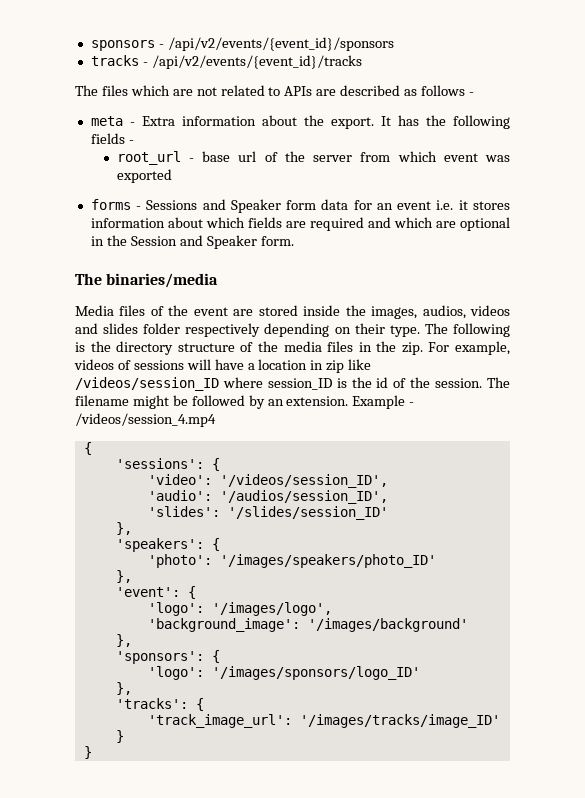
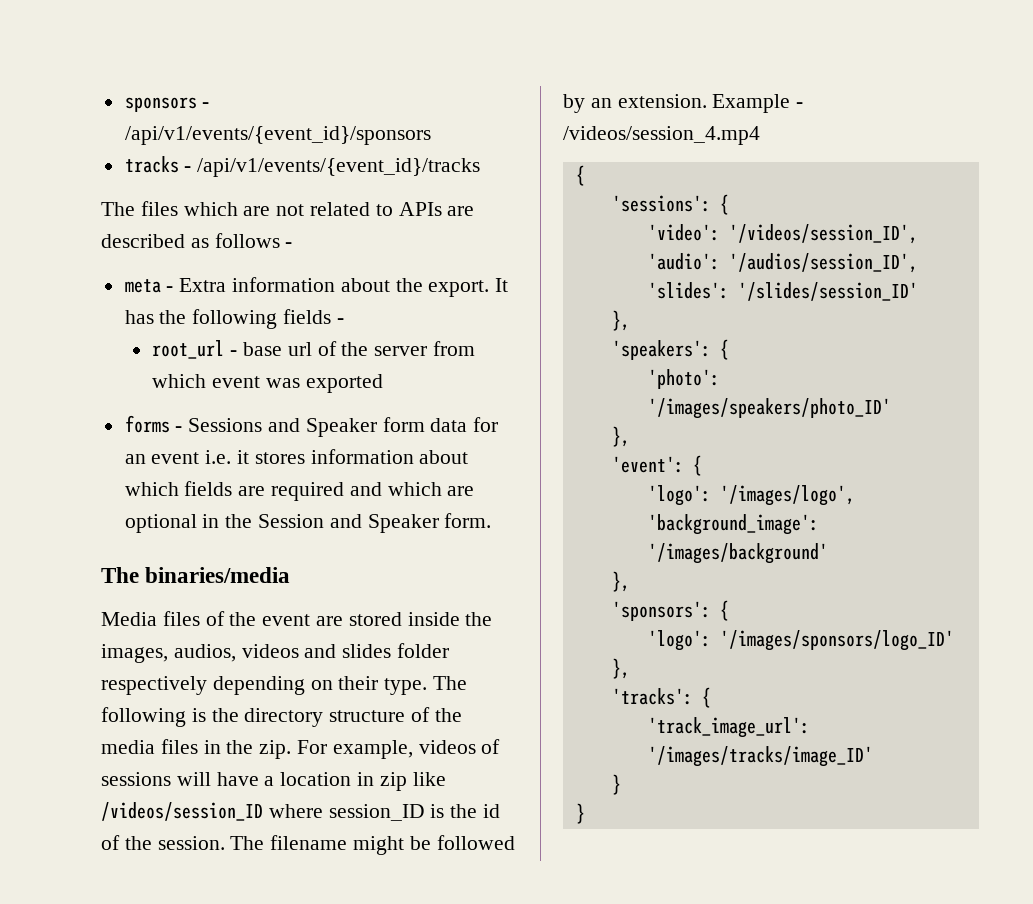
[167,37,394,51] /api/v2/events/{event_id}/sponsors -> [124,126,431,145] /api/v1/events/{event_id}/sponsors
[151,55,362,69] /api/v2/events/{event_id}/tracks -> [197,158,481,177] /api/v1/events/{event_id}/tracks

